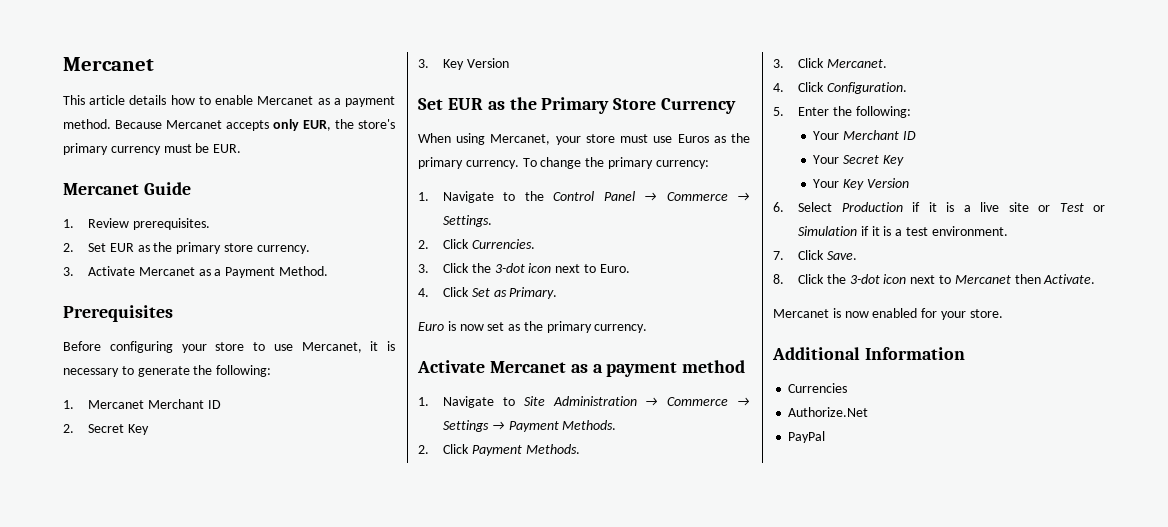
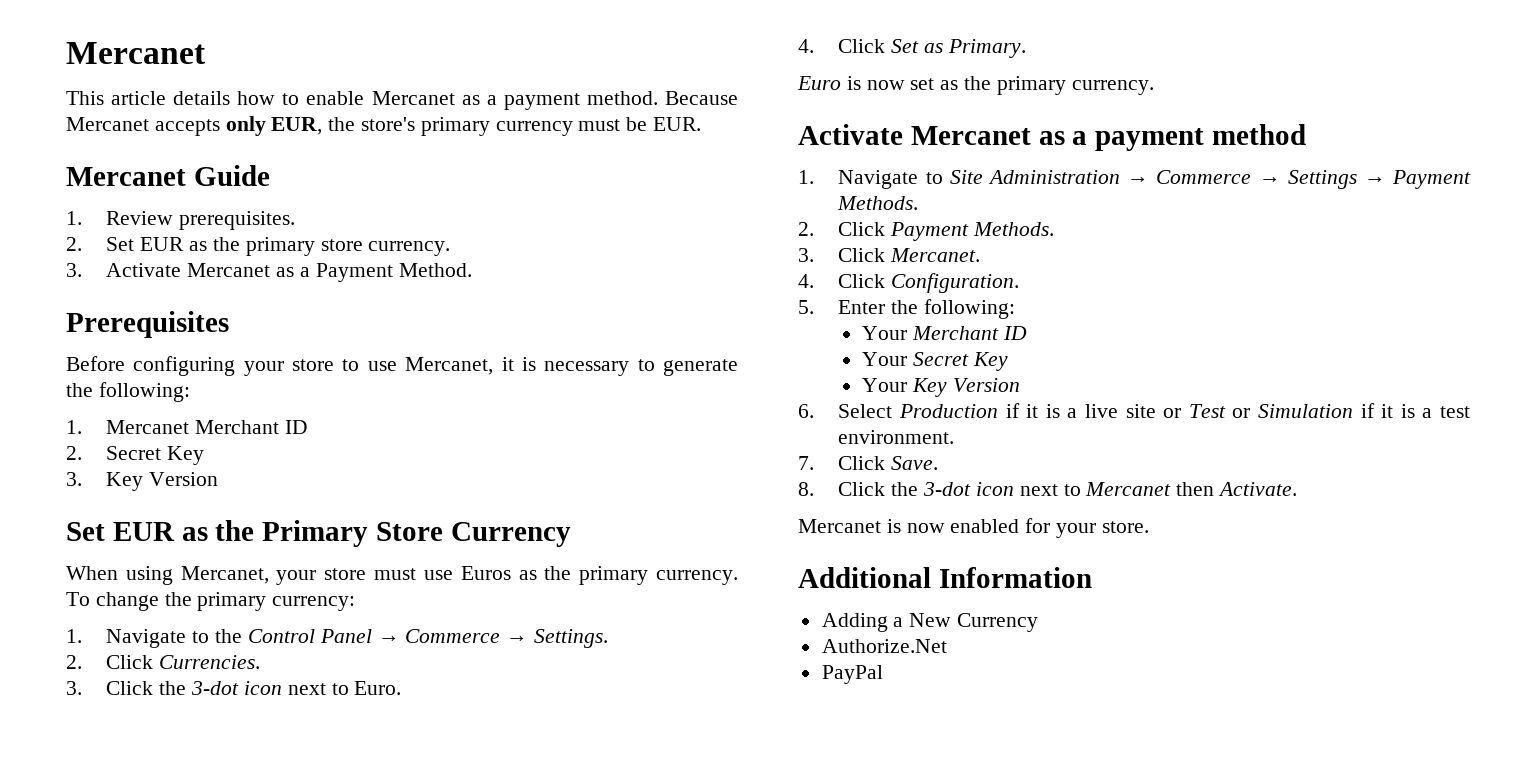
[788,383,848,393] Currencies -> [821,613,1039,632] Adding a New Currency

